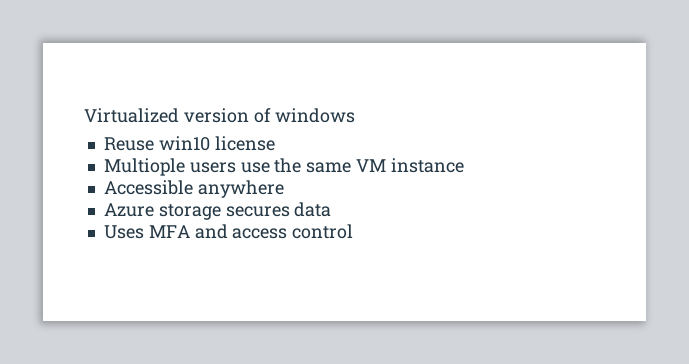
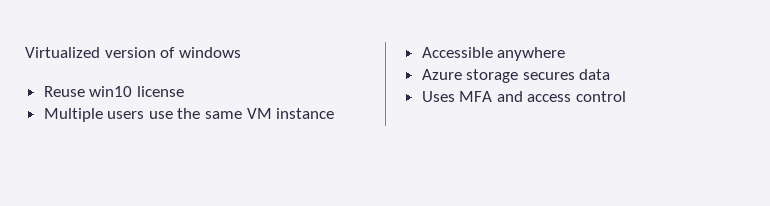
[103,158,185,176] Multiople -> [43,108,103,122] Multiple

